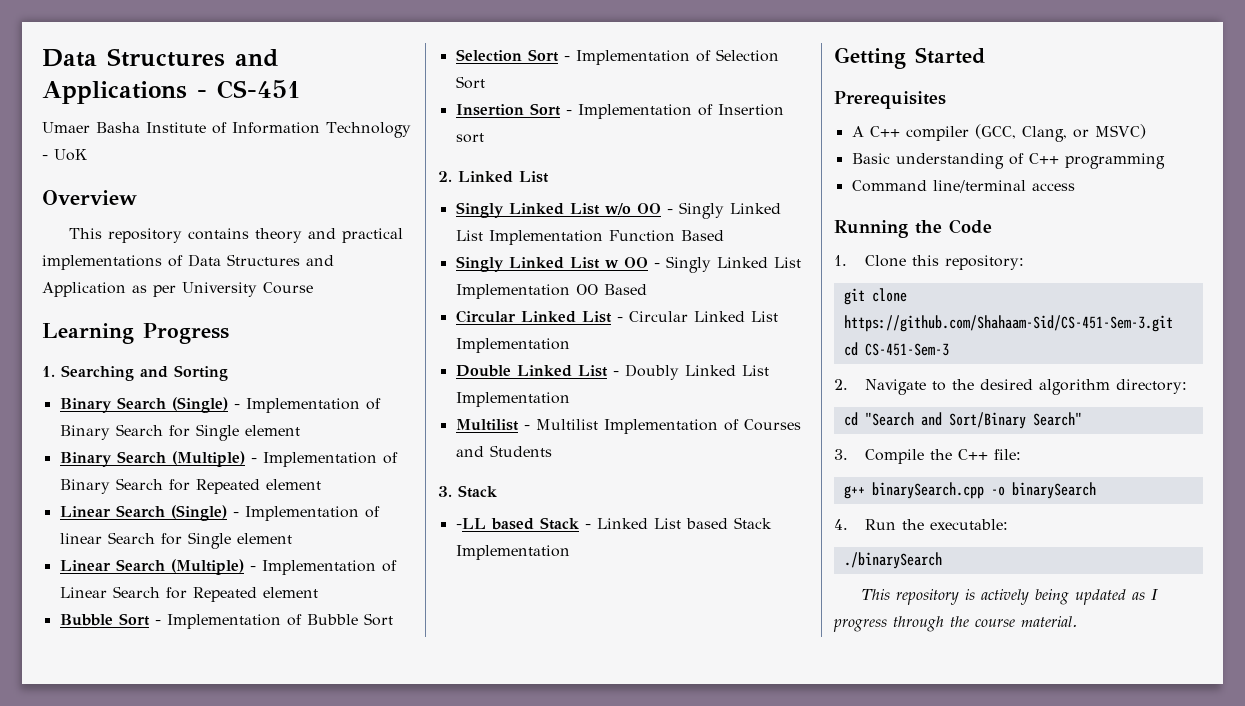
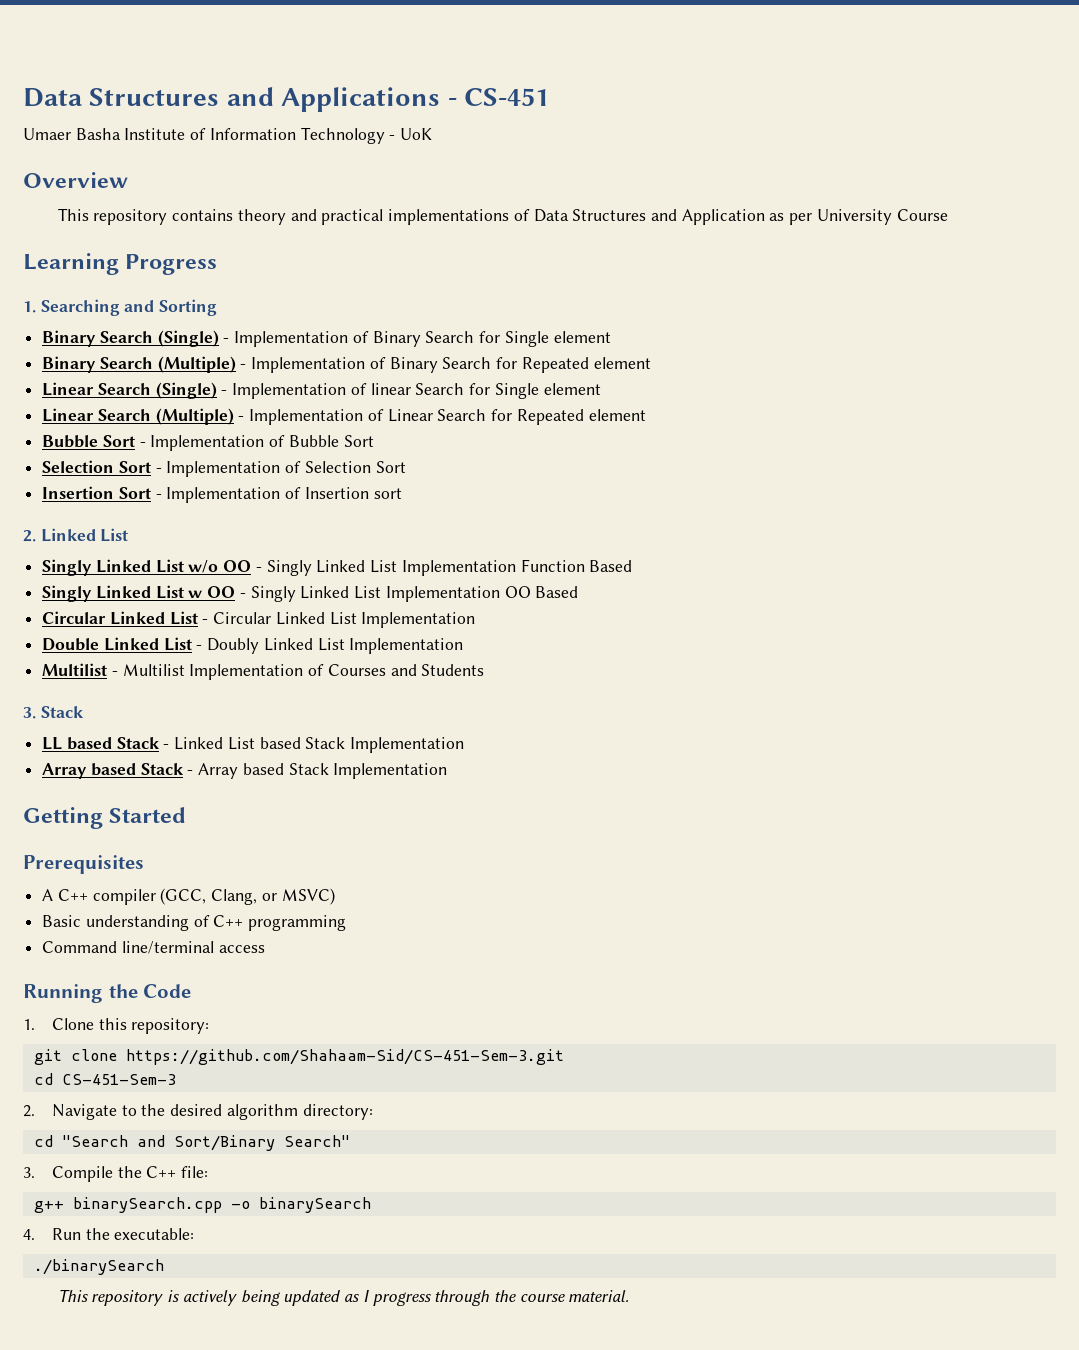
[455,518,486,529] -LL -> [42,737,63,750] LL
(570, 552) none -> [42,763,448,779] // Array based Stack - Array based Stack Implementation

